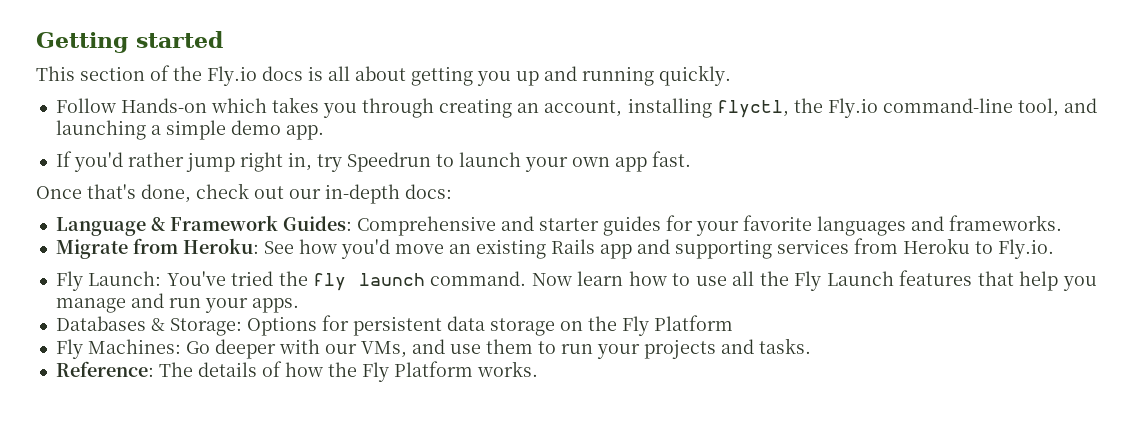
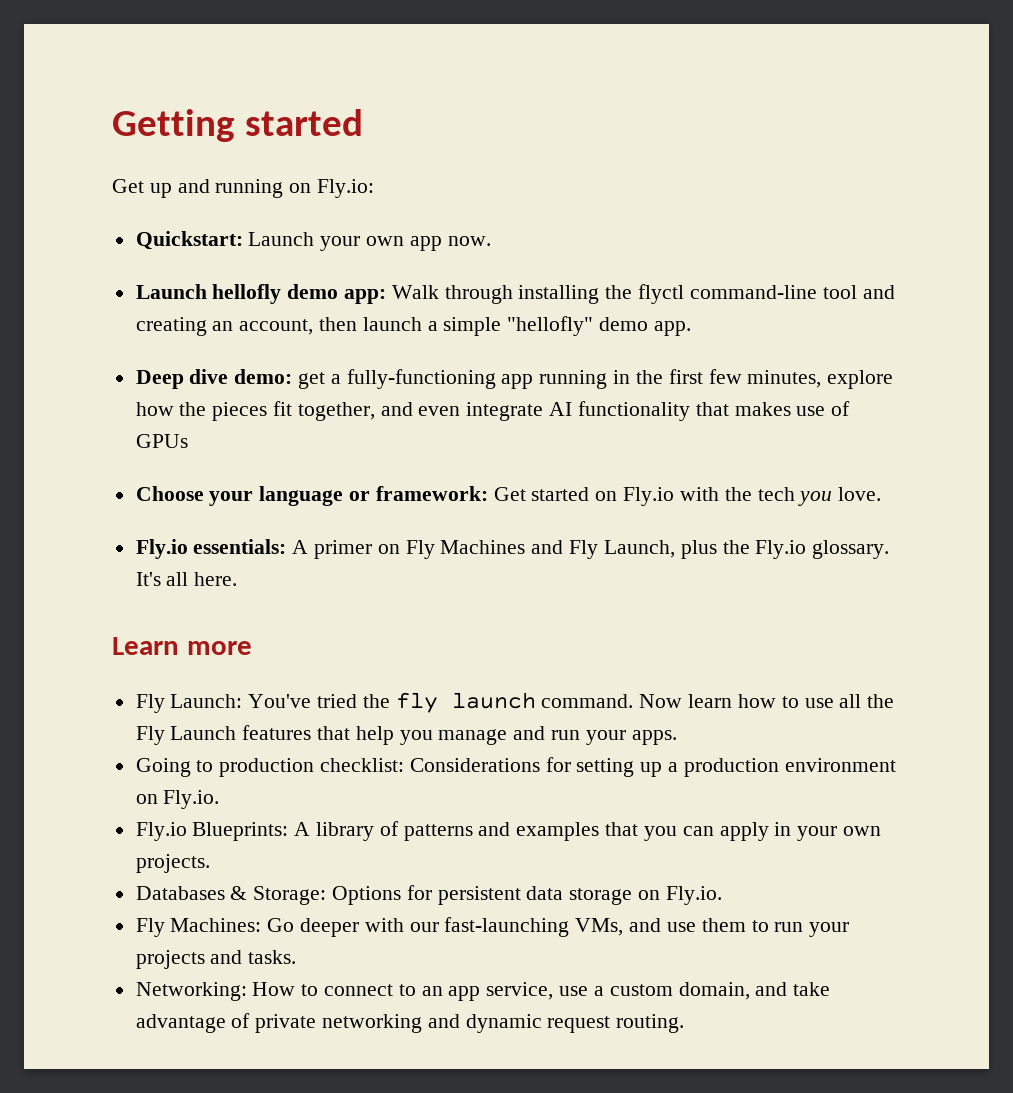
[36,65,731,86] [55,97,1098,118] [55,120,146,140] This section of the Fly.io docs is all about getting you up and running quickly. // Follow Hands-on which takes you through creating an account, installing flyctl, the Fly.io command-line tool, and launching -> [112,179,375,198] [135,231,491,251] [135,284,895,304] [135,317,422,336] Get up and running on Fly.io: // Quickstart: Launch your own app now. // Launch hellofly demo app: Walk through installing the flyctl command-line tool and creating an account, then launch
(226, 130) none -> [507,316,594,336] "hellofly"
[55,151,691,172] [36,183,452,204] [55,215,1062,236] [55,238,1054,259] If you'd rather jump right in, try Speedrun to launch your own app fast. // Once that's done, check out our in-depth docs: // Language & Framework Guides: Comprehensive and starter guides for your favorite languages and frameworks. // Migrate from Heroku: See how you'd move an existing Rails app and supporting services from Heroku to Fly.io. -> [135,369,894,389] [135,401,851,421] [135,434,188,448] [135,486,882,506] [135,539,890,559] [135,572,238,586] [112,637,252,655] Deep dive demo: get a fully-functioning app running in the first few minutes, explore how the pieces fit together, and even integrate AI functionality that makes use of GPUs // Choose your language or framework: Get started on Fly.io with the tech you love. // Fly.io essentials: A primer on Fly Machines and Fly Launch, plus the Fly.io glossary. It's all here. // Learn more
(299, 305) none -> [135,757,896,777] [135,790,220,809] [135,821,881,841] [135,854,210,873] // Going to production checklist: Considerations for setting up a production environment on Fly.io. // Fly.io Blueprints: A library of patterns and examples that you can apply in your own projects.
[587,315,733,336] the Fly Platform -> [665,886,722,905] Fly.io.
(357, 349) none -> [444,917,570,937] fast-launching
[55,361,538,382] Reference: The details of how the Fly Platform works. -> [135,982,831,1001] [135,1013,685,1033] Networking: How to connect to an app service, use a custom domain, and take advantage of private networking and dynamic request routing.

